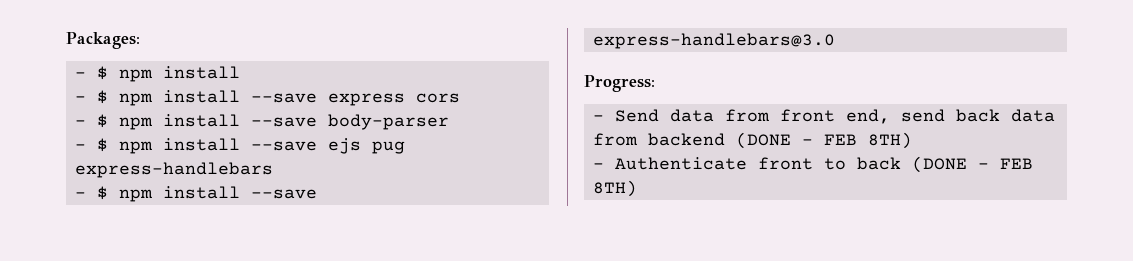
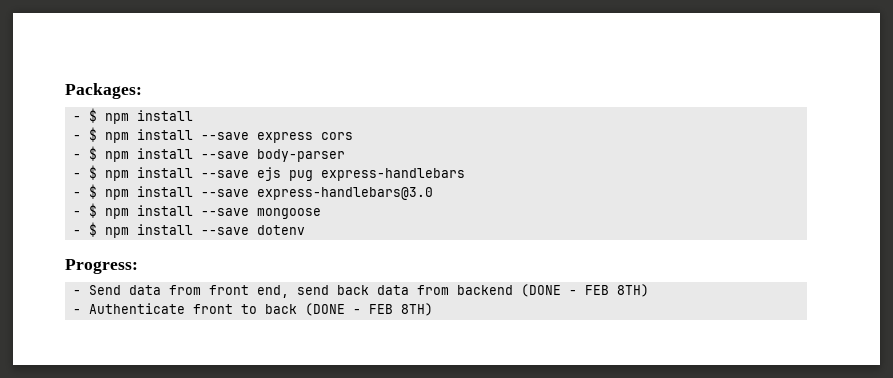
(835, 41) none -> [73,203,322,219] [73,222,306,238] // - $ npm install --save mongoose // - $ npm install --save dotenv

